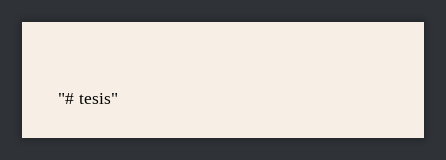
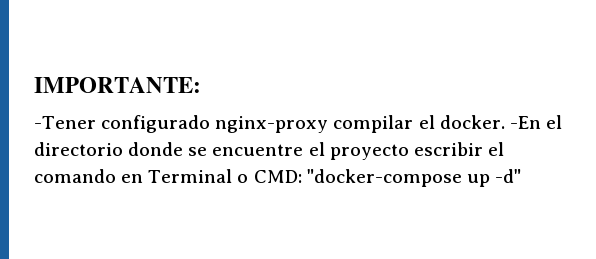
[58,93,118,104] "# tesis" -> [34,77,201,93] [34,115,562,133] [34,142,504,160] [34,169,521,187] IMPORTANTE: // -Tener configurado nginx-proxy compilar el docker. -En el directorio donde se encuentre el proyecto escribir el comando en Terminal o CMD: "docker-compose up -d"

